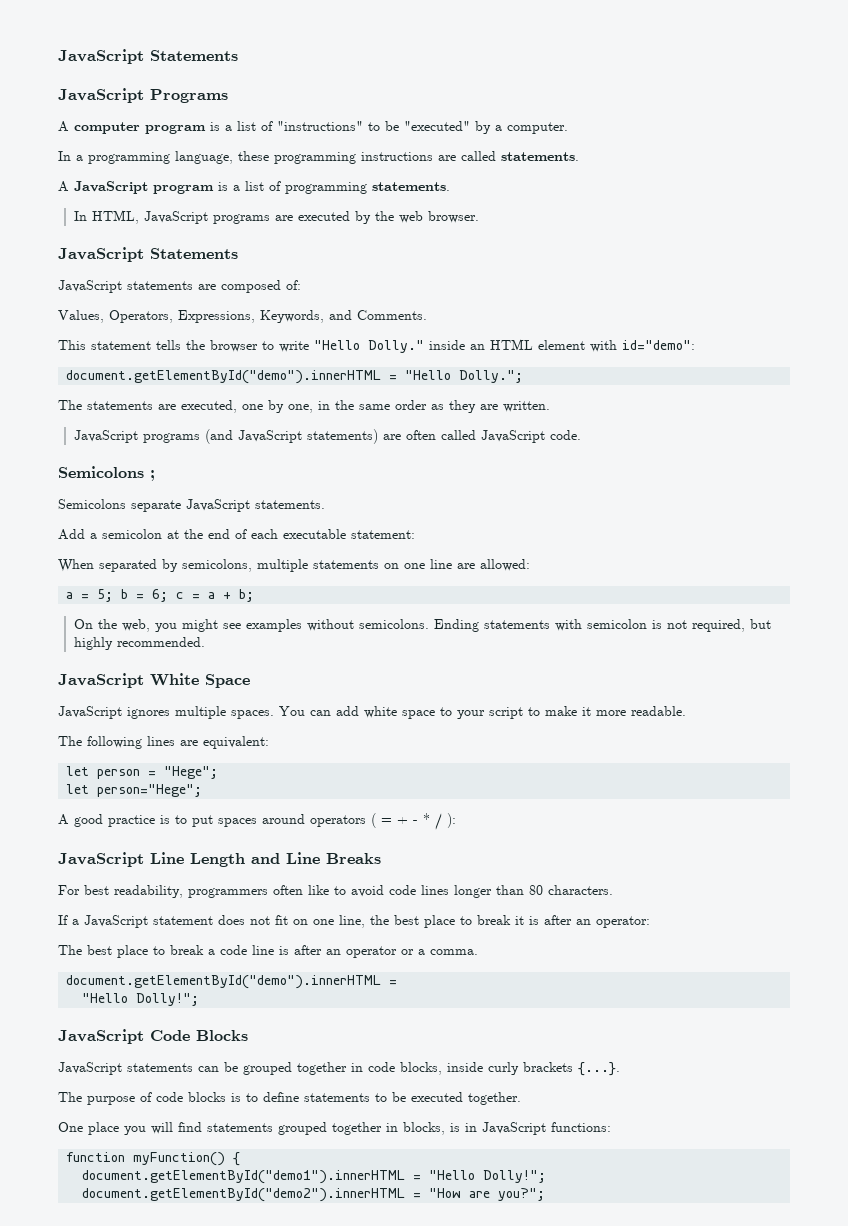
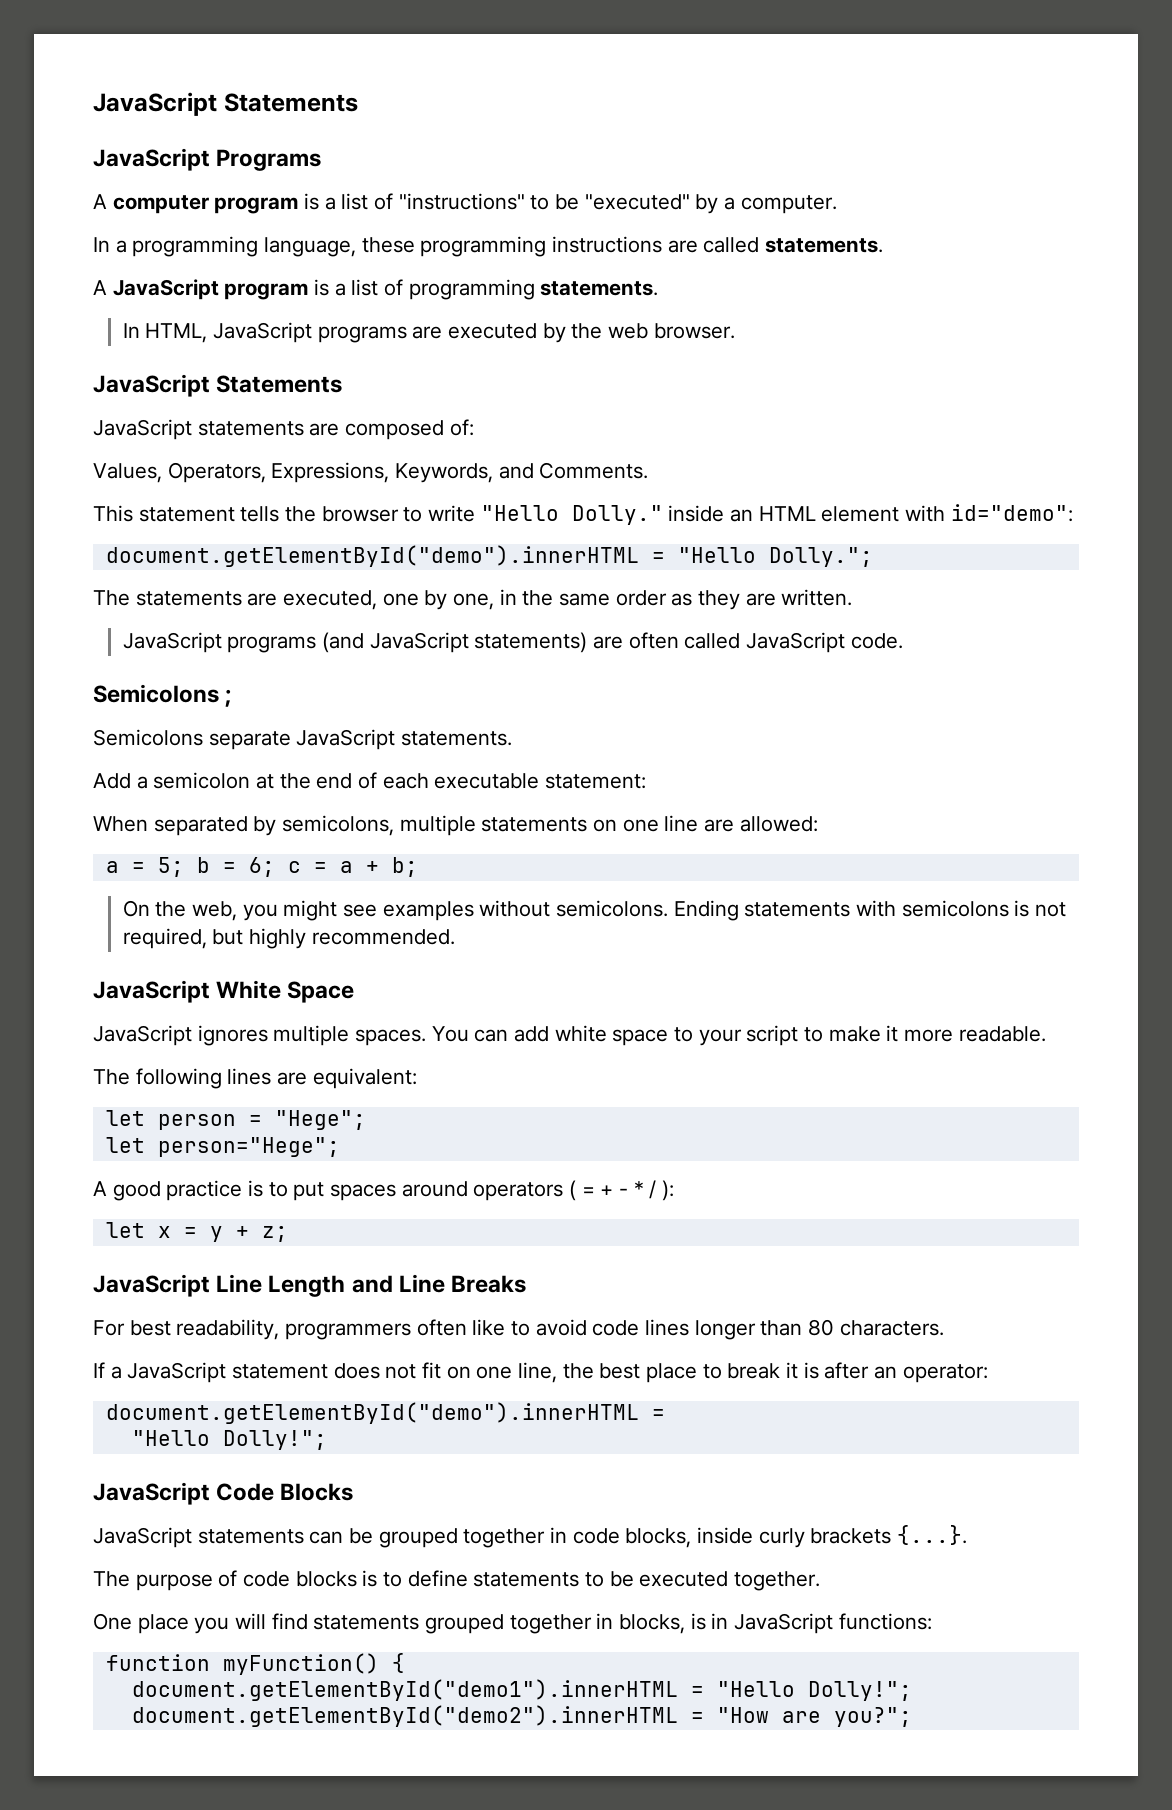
[587,619,648,629] semicolon -> [901,900,1009,917] semicolons
(456, 820) none -> [105,1222,288,1242] // let x = y + z;
[58,945,478,958] // The best place to break a code line is after an operator or a comma. -> (988, 1373) none

